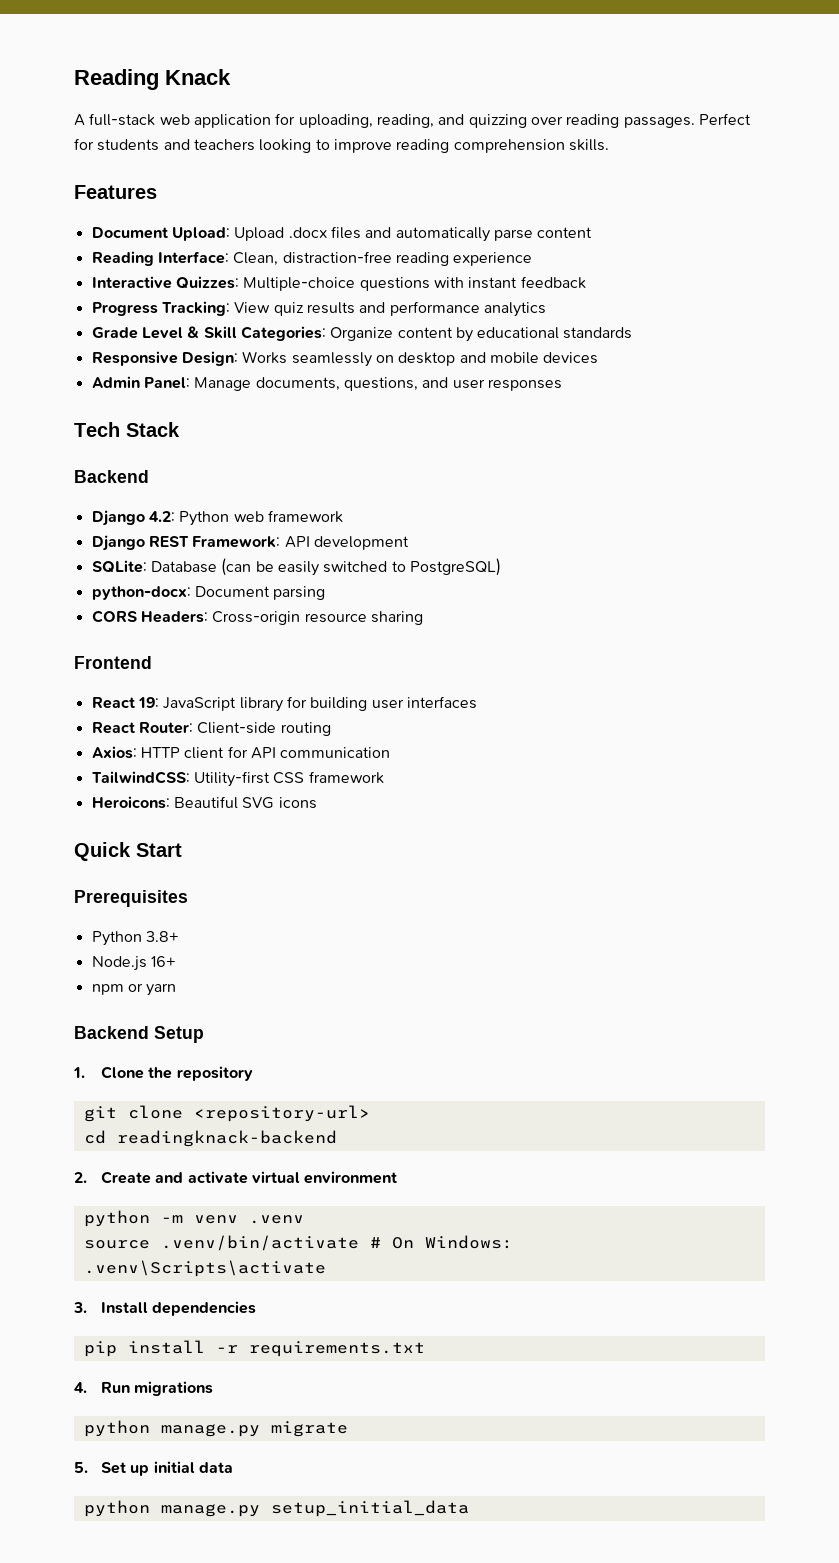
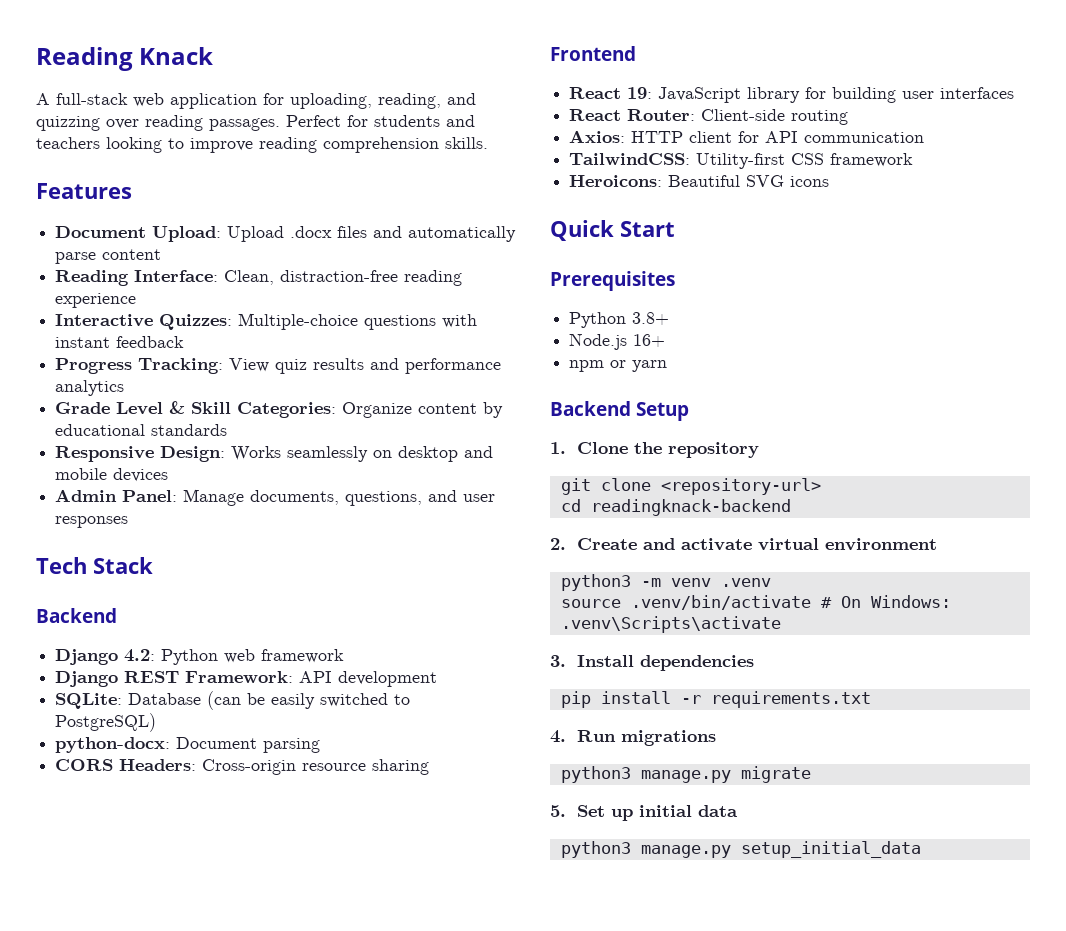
[83,1210,150,1227] python -> [560,574,631,591] python3
[83,1420,150,1437] python -> [560,766,631,783] python3
[83,1500,150,1517] python -> [560,841,631,858] python3

